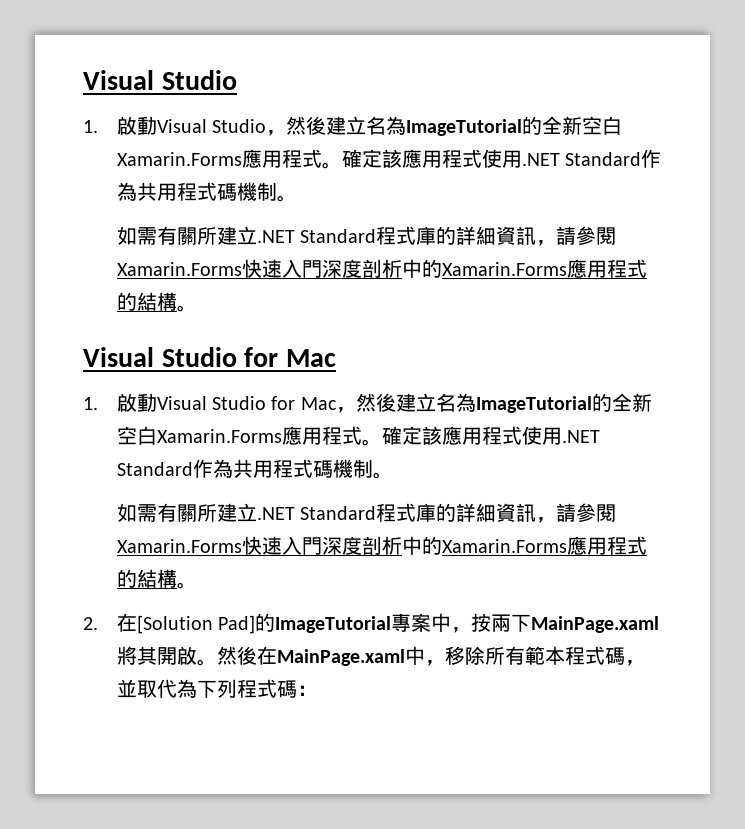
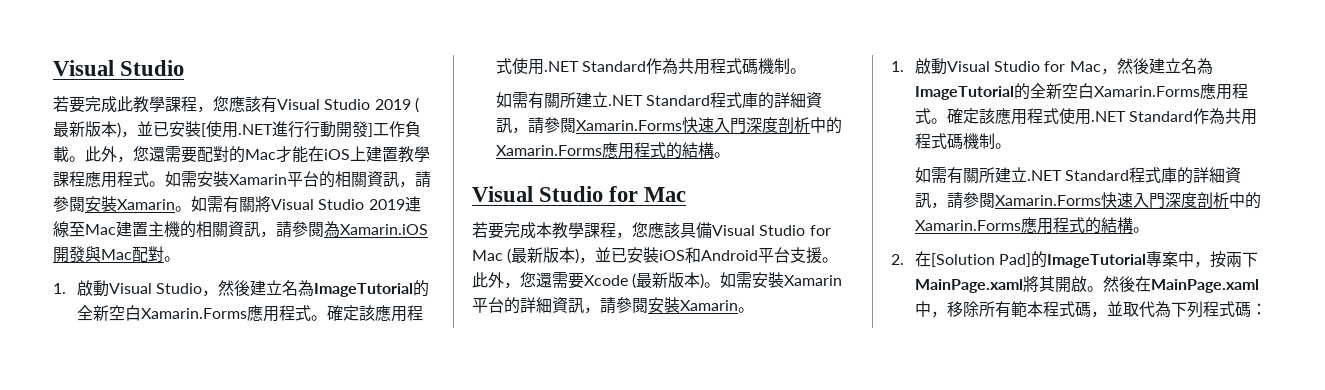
[83,70,237,90] Visual Studio -> [53,60,185,76] [53,96,419,113] [53,121,421,138] [53,146,430,163] [53,171,431,188] [53,196,421,213] [53,221,428,238] [53,246,180,263] Visual Studio // 若要完成此教學課程，您應該有Visual Studio 2019 (最新版本)，並已安裝[使用.NET進行行動開發]工作負載。此外，您還需要配對的Mac才能在iOS上建置教學課程應用程式。如需安裝Xamarin平台的相關資訊，請參閱安裝Xamarin。如需有關將Visual Studio 2019連線至Mac建置主機的相關資訊，請參閱為Xamarin.iOS開發與Mac配對。
(336, 358) none -> [472,222,831,239] [472,247,839,264] [472,272,843,289] [472,297,754,314] // 若要完成本教學課程，您應該具備Visual Studio for Mac (最新版本)，並已安裝iOS和Android平台支援。此外，您還需要Xcode (最新版本)。如需安裝Xamarin平台的詳細資訊，請參閱安裝Xamarin。

